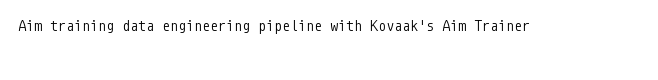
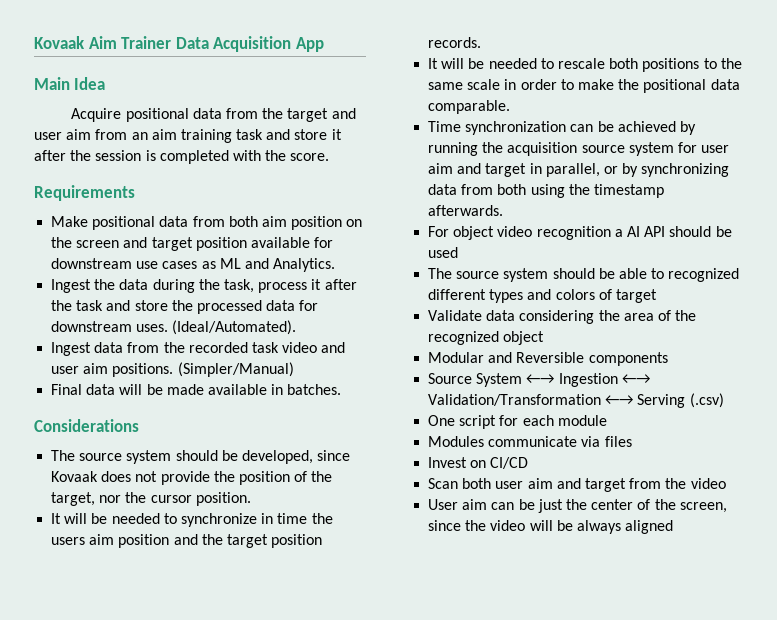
[18,20,530,34] Aim training data engineering pipeline with Kovaak's Aim Trainer -> [34,36,324,52] [34,77,106,90] [71,108,356,122] [34,129,342,143] [34,150,330,164] [34,185,135,201] [51,216,363,230] [51,237,334,251] [51,258,336,272] [51,279,357,293] [51,300,319,314] [51,320,297,335] [51,342,346,356] [51,362,294,377] [51,384,342,395] [34,419,139,432] [51,450,351,464] [51,471,333,485] [51,492,251,506] [51,513,333,527] [51,534,323,548] [428,37,482,48] [428,58,742,72] [428,79,740,93] [428,100,511,114] [428,121,696,135] [428,142,730,156] [428,163,730,177] [428,184,664,198] [428,205,504,216] [428,226,732,240] [428,247,459,258] [428,268,740,282] [428,289,657,303] [428,310,697,324] [428,331,545,345] [428,352,668,366] [428,373,650,387] [428,393,724,408] [428,415,607,429] [428,436,632,447] [428,457,529,469] [428,478,726,492] [428,499,727,513] [428,520,674,534] Kovaak Aim Trainer Data Acquisition App // Main Idea // Acquire positional data from the target and user aim from an aim training task and store it after the session is completed with the score. // Requirements // Make positional data from both aim position on the screen and target position available for downstream use cases as ML and Analytics. // Ingest the data during the task, process it after the task and store the processed data for downstream uses. (Ideal/Automated). // Ingest data from the recorded task video and user aim positions. (Simpler/Manual) // Final data will be made available in batches. // Considerations // The source system should be developed, since Kovaak does not provide the position of the target, nor the cursor position. // It will be needed to synchronize in time the users aim position and the target position records. // It will be needed to rescale both positions to the same scale in order to make the positional data comparable. // Time synchronization can be achieved by running the acquisition source system for user aim and target in parallel, or by synchronizing data from both using the timestamp afterwards. // For object video recognition a AI API should be used // The source system should be able to recognized different types and colors of target // Validate data considering the area of the recognized object // Modular and Reversible components // Source System ←→ Ingestion ←→ Validation/Transformation ←→ Serving (.csv) // One script for each module // Modules communicate via files // Invest on CI/CD // Scan both user aim and target from the video // User aim can be just the center of the screen, since the video will be always aligned

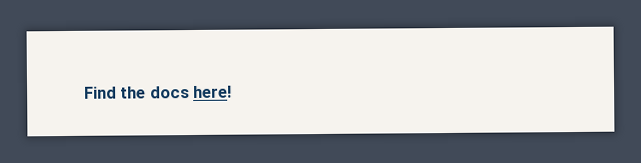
[34,36,324,52] [34,77,106,90] [71,108,356,122] [34,129,342,143] [34,150,330,164] [34,185,135,201] [51,216,363,230] [51,237,334,251] [51,258,336,272] [51,279,357,293] [51,300,319,314] [51,320,297,335] [51,342,346,356] [51,362,294,377] [51,384,342,395] [34,419,139,432] [51,450,351,464] [51,471,333,485] [51,492,251,506] [51,513,333,527] [51,534,323,548] [428,37,482,48] [428,58,742,72] [428,79,740,93] [428,100,511,114] [428,121,696,135] [428,142,730,156] [428,163,730,177] [428,184,664,198] [428,205,504,216] [428,226,732,240] [428,247,459,258] [428,268,740,282] [428,289,657,303] [428,310,697,324] [428,331,545,345] [428,352,668,366] [428,373,650,387] [428,393,724,408] [428,415,607,429] [428,436,632,447] [428,457,529,469] [428,478,726,492] [428,499,727,513] [428,520,674,534] Kovaak Aim Trainer Data Acquisition App // Main Idea // Acquire positional data from the target and user aim from an aim training task and store it after the session is completed with the score. // Requirements // Make positional data from both aim position on the screen and target position available for downstream use cases as ML and Analytics. // Ingest the data during the task, process it after the task and store the processed data for downstream uses. (Ideal/Automated). // Ingest data from the recorded task video and user aim positions. (Simpler/Manual) // Final data will be made available in batches. // Considerations // The source system should be developed, since Kovaak does not provide the position of the target, nor the cursor position. // It will be needed to synchronize in time the users aim position and the target position records. // It will be needed to rescale both positions to the same scale in order to make the positional data comparable. // Time synchronization can be achieved by running the acquisition source system for user aim and target in parallel, or by synchronizing data from both using the timestamp afterwards. // For object video recognition a AI API should be used // The source system should be able to recognized different types and colors of target // Validate data considering the area of the recognized object // Modular and Reversible components // Source System ←→ Ingestion ←→ Validation/Transformation ←→ Serving (.csv) // One script for each module // Modules communicate via files // Invest on CI/CD // Scan both user aim and target from the video // User aim can be just the center of the screen, since the video will be always aligned -> [84,85,233,99] Find the docs here!

